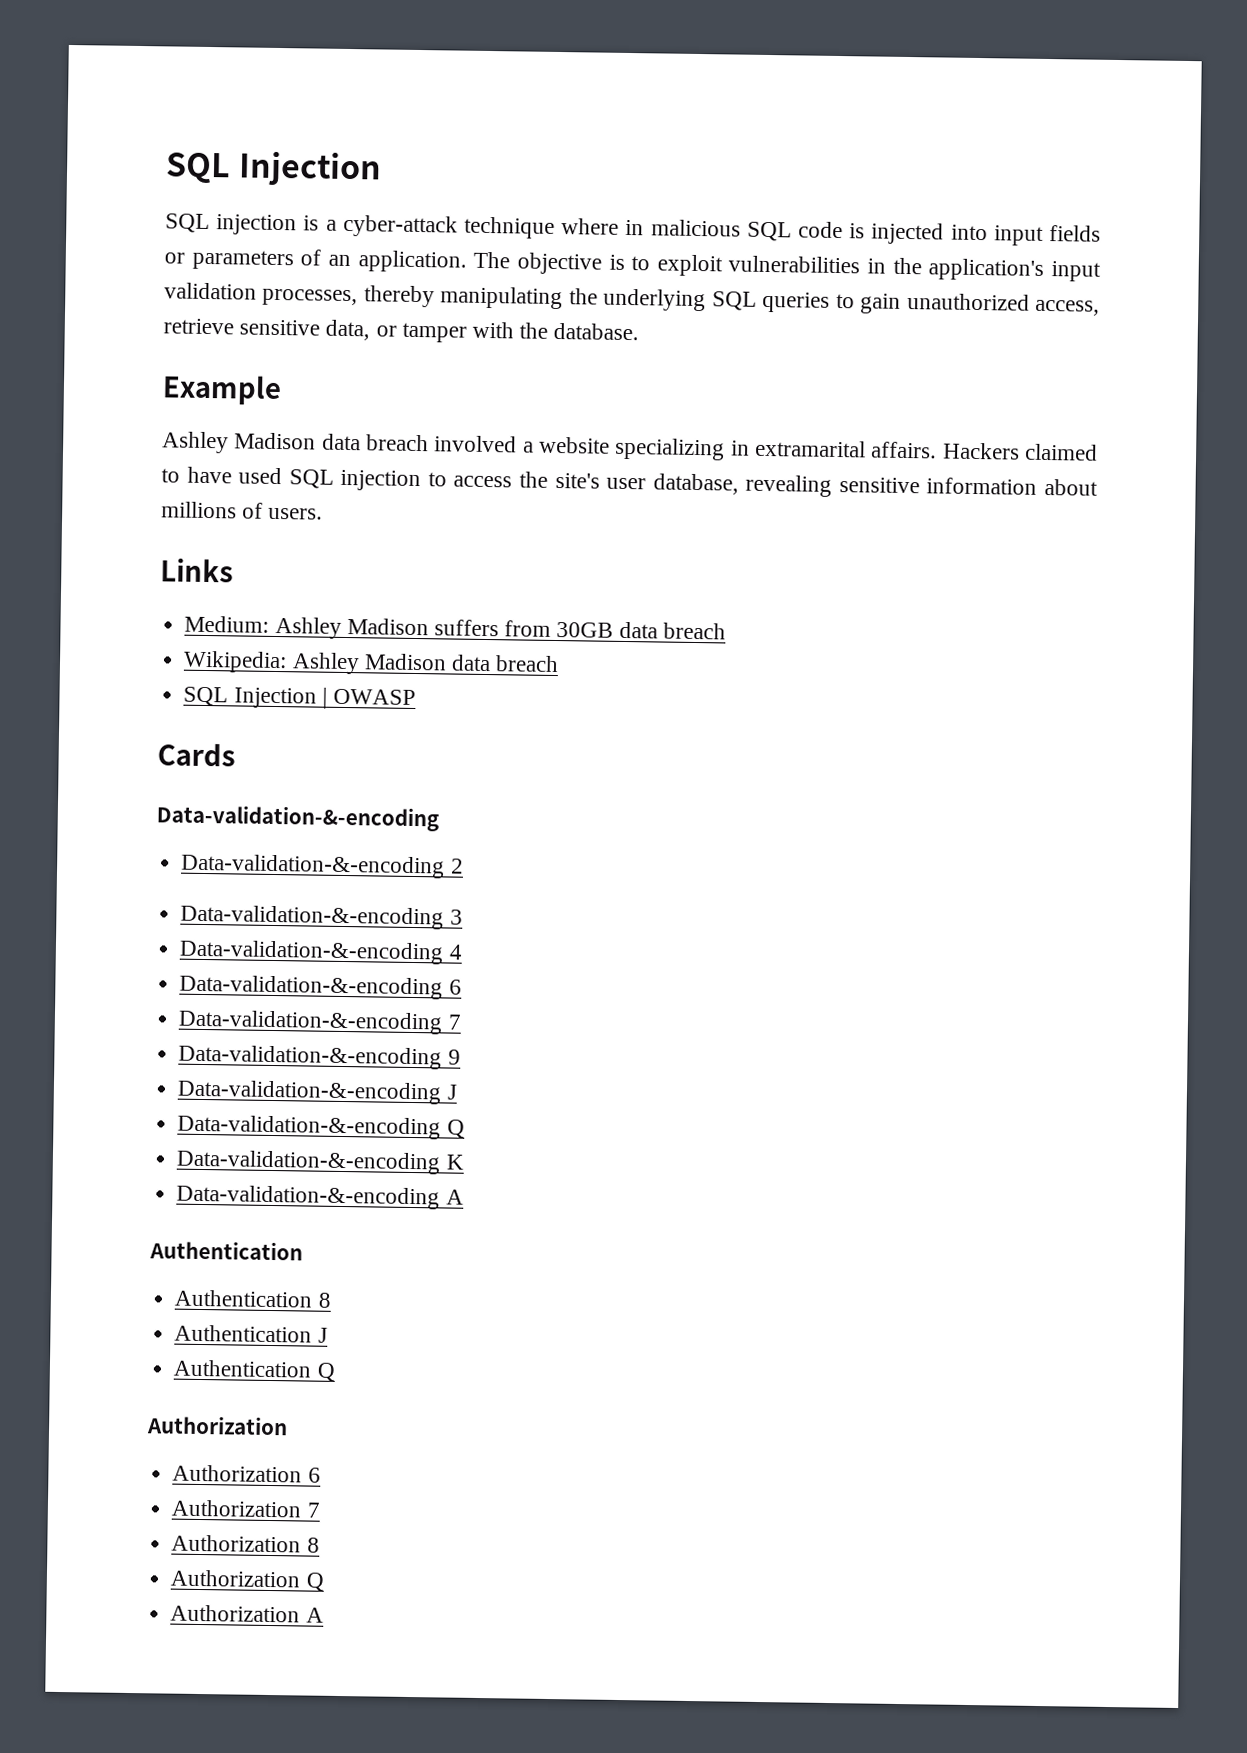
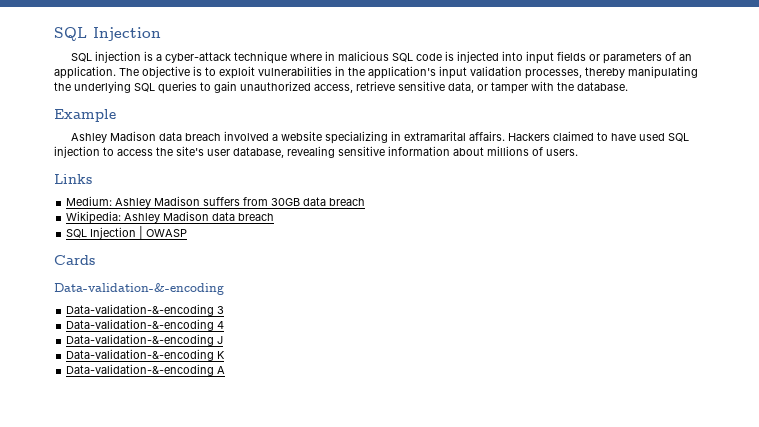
[180,853,464,879] // Data-validation-&-encoding 2 -> (224, 289) none
[179,974,462,1000] [178,1009,462,1035] [178,1044,461,1070] // Data-validation-&-encoding 6 // Data-validation-&-encoding 7 // Data-validation-&-encoding 9 -> (225, 325) none
[177,1114,465,1140] // Data-validation-&-encoding Q -> (224, 340) none
[149,1240,303,1261] [174,1289,332,1308] [174,1324,328,1343] [173,1359,336,1382] [146,1415,288,1436] [172,1464,321,1483] [171,1499,321,1518] [171,1534,320,1553] [170,1569,325,1592] [170,1604,324,1623] // Authentication // Authentication 8 // Authentication J // Authentication Q // Authorization // Authorization 6 // Authorization 7 // Authorization 8 // Authorization Q // Authorization A -> (226, 370) none

